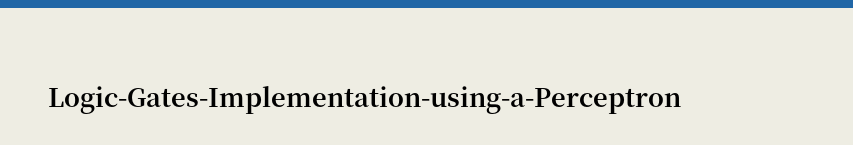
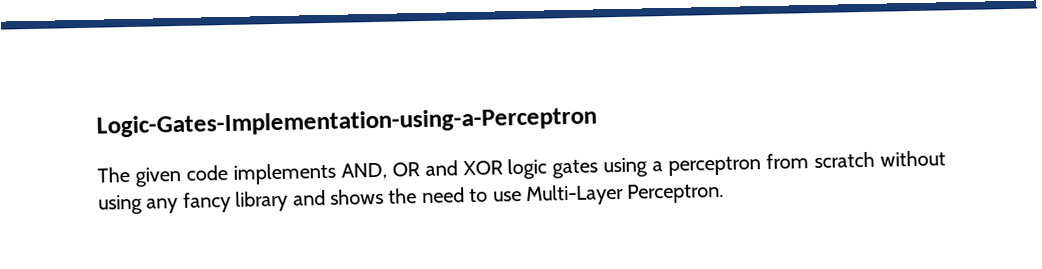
(681, 100) none -> [97,150,946,187] [98,182,725,215] // The given code implements AND, OR and XOR logic gates using a perceptron from scratch without using any fancy library and shows the need to use Multi-Layer Perceptron.

